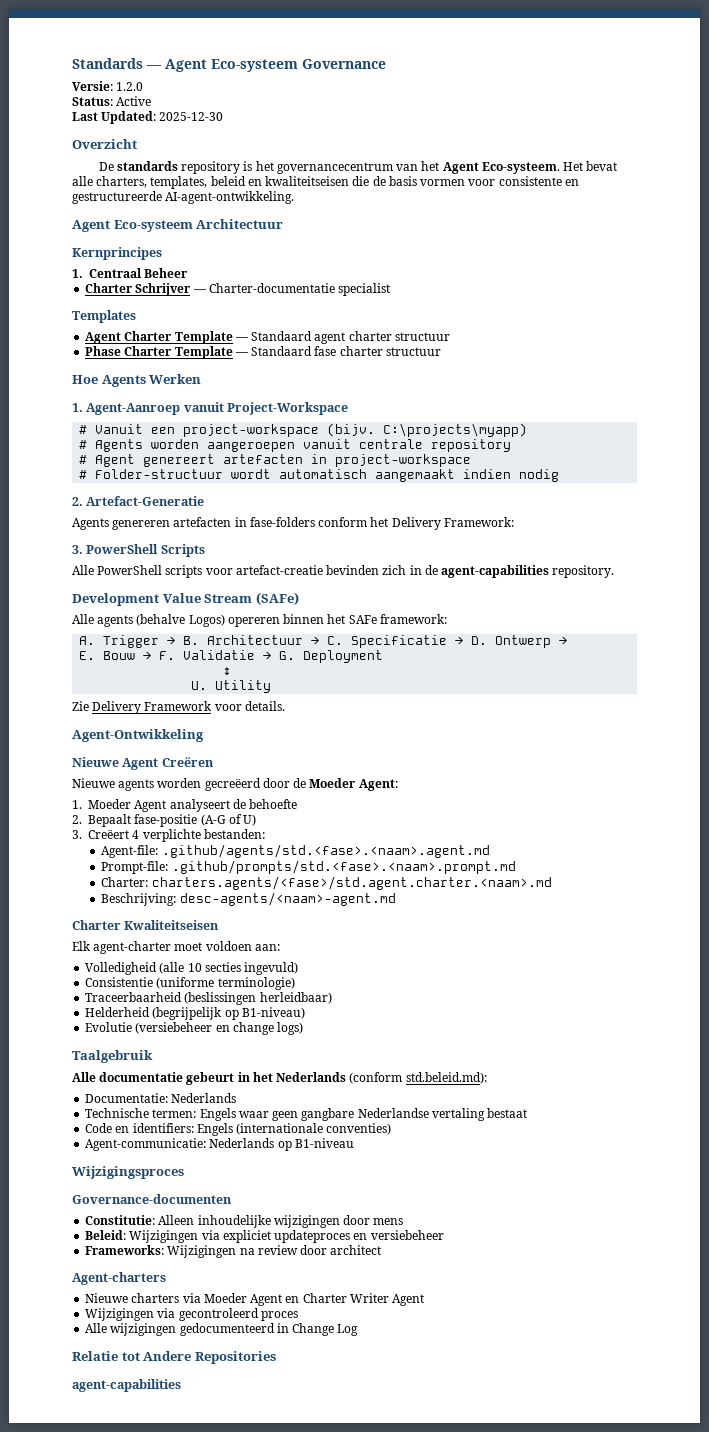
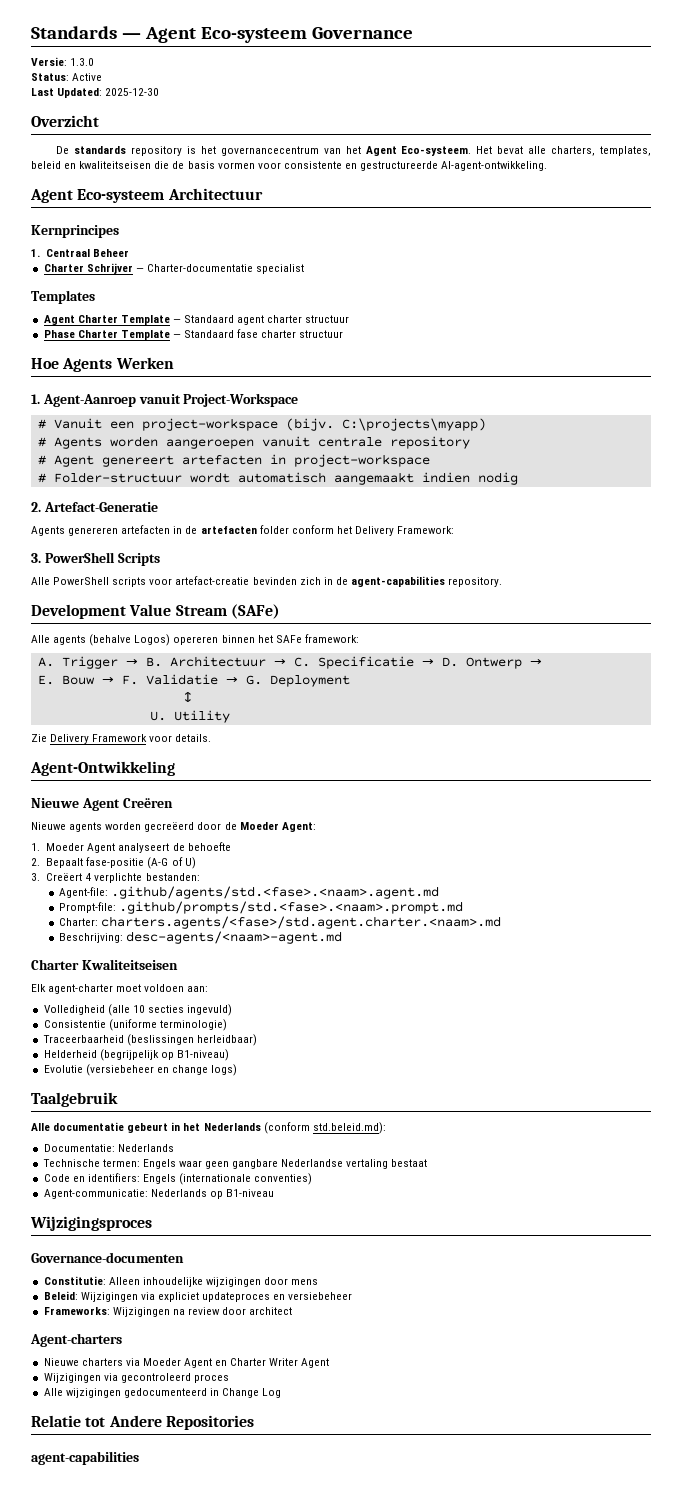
[116,82,144,91] 1.2.0 -> [70,58,95,66] 1.3.0
[249,517,315,527] fase-folders -> [185,525,289,534] de artefacten folder

